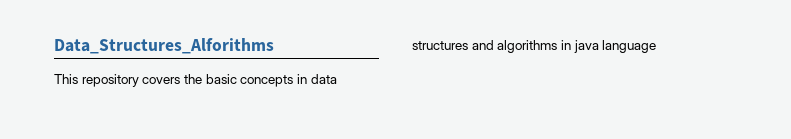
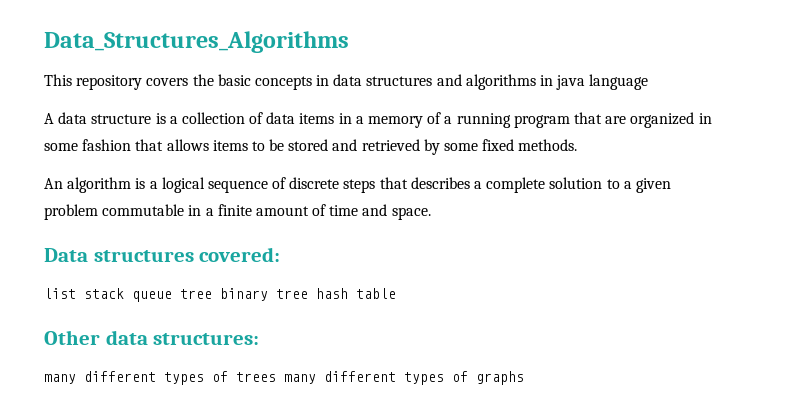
[54,38,274,54] Data_Structures_Alforithms -> [44,31,349,53] Data_Structures_Algorithms
(657, 46) none -> [44,112,712,128] [44,139,578,155] [44,177,671,193] [44,204,431,220] [44,247,281,262] [44,288,396,302] [44,330,260,345] [44,371,524,385] // A data structure is a collection of data items in a memory of a running program that are organized in some fashion that allows items to be stored and retrieved by some fixed methods. // An algorithm is a logical sequence of discrete steps that describes a complete solution to a given problem commutable in a finite amount of time and space. // Data structures covered: // list stack queue tree binary tree hash table // Other data structures: // many different types of trees many different types of graphs

